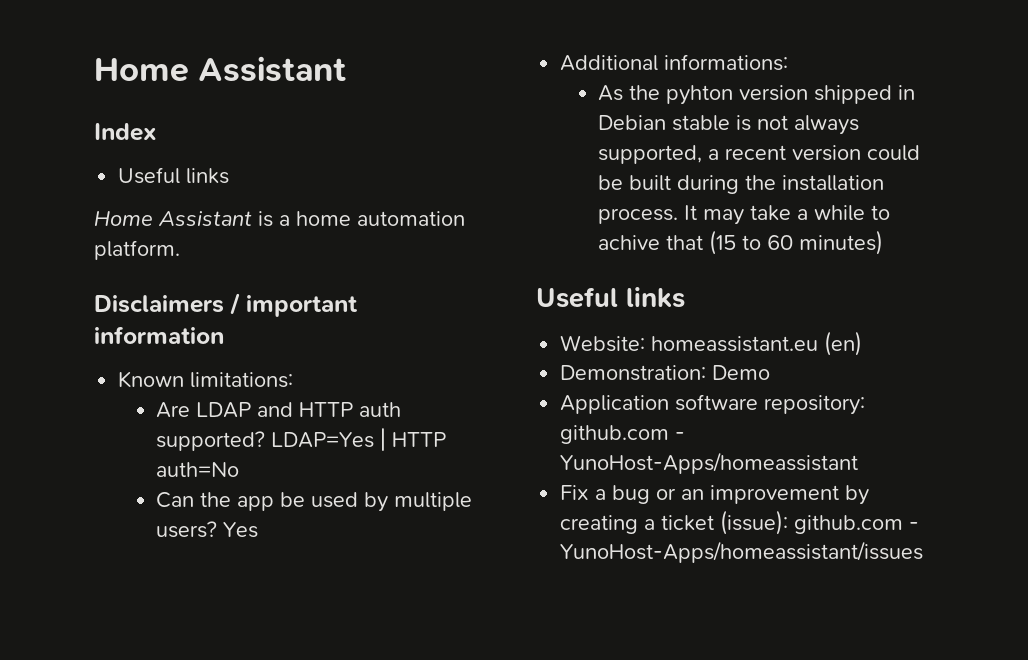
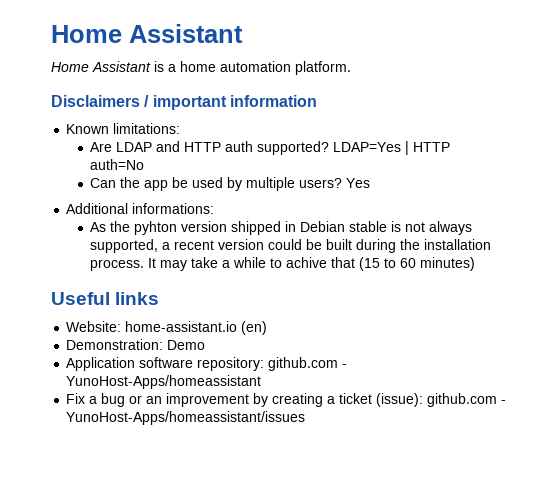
[94,56,347,82] [94,123,157,141] [118,167,230,184] Home Assistant // Index // Useful links -> [51,24,243,43] Home Assistant
[651,336,819,352] homeassistant.eu -> [125,321,238,332] home-assistant.io

